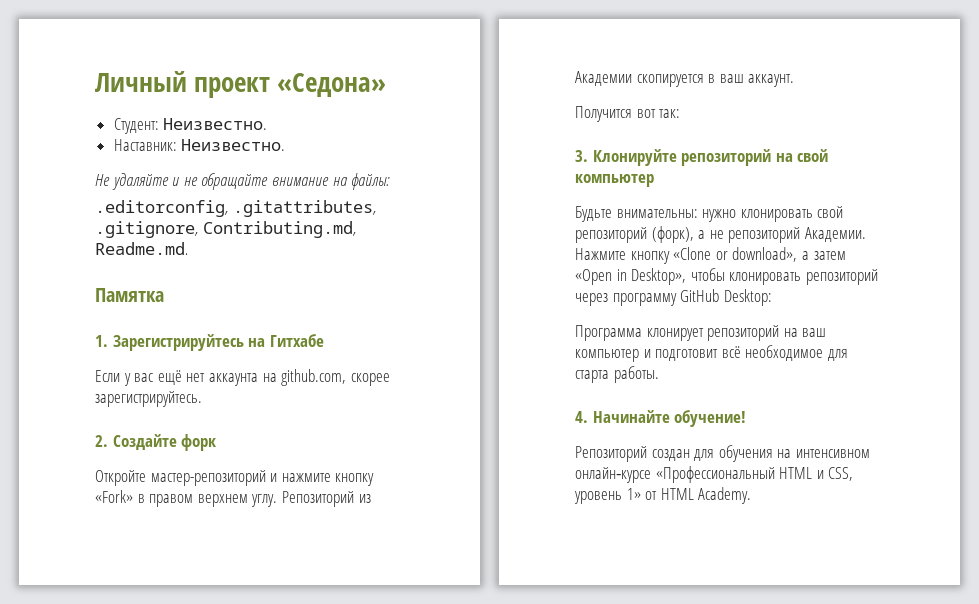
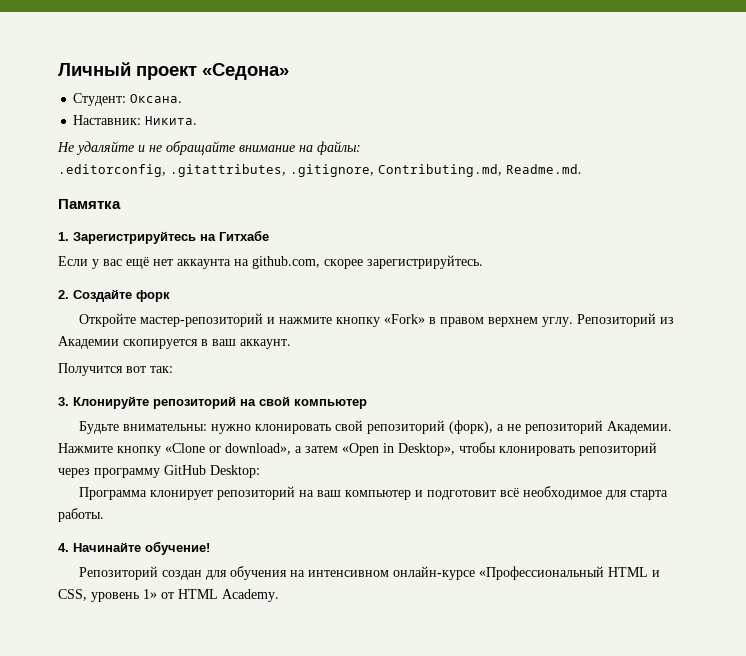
[163,118,268,130] Неизвестно. -> [130,94,183,103] Оксана.
[181,139,286,151] Неизвестно. -> [145,116,198,125] Никита.

